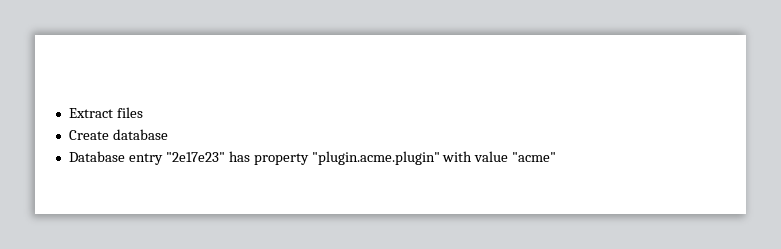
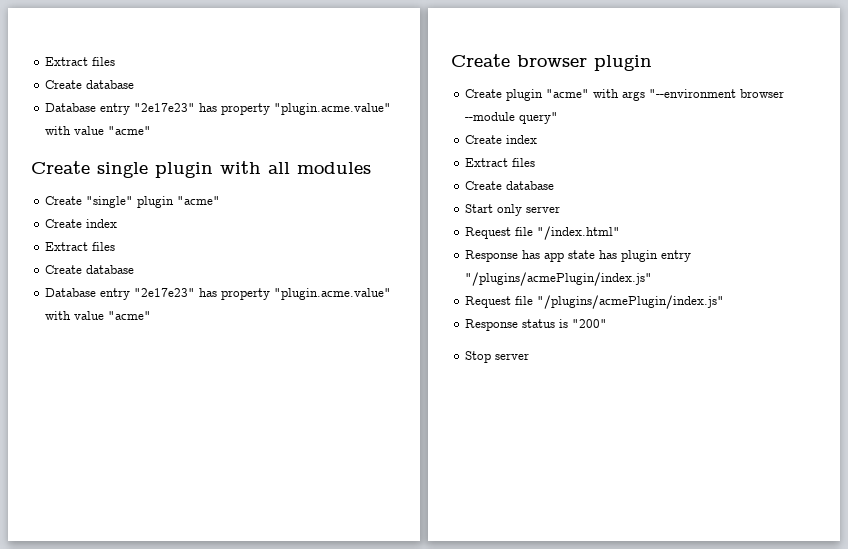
[68,107,143,118] [68,129,168,140] [68,151,557,165] Extract files // Create database // Database entry "2e17e23" has property "plugin.acme.plugin" with value "acme" -> [45,57,116,66] [45,80,135,89] [45,103,392,115] [45,126,152,135] [31,161,371,178] [45,196,221,208] [45,219,118,228] [45,242,116,251] [45,265,135,274] [45,288,392,300] [45,311,152,320] [451,54,652,71] [465,89,785,101] [465,112,559,124] [465,135,538,144] [465,158,536,167] [465,181,555,190] [465,204,561,216] [465,226,621,240] [465,250,692,262] [465,272,653,286] [465,295,725,309] [465,319,608,331] [465,351,530,363] Extract files // Create database // Database entry "2e17e23" has property "plugin.acme.value" with value "acme" // Create single plugin with all modules // Create "single" plugin "acme" // Create index // Extract files // Create database // Database entry "2e17e23" has property "plugin.acme.value" with value "acme" // Create browser plugin // Create plugin "acme" with args "--environment browser --module query" // Create index // Extract files // Create database // Start only server // Request file "/index.html" // Response has app state has plugin entry "/plugins/acmePlugin/index.js" // Request file "/plugins/acmePlugin/index.js" // Response status is "200" // Stop server

